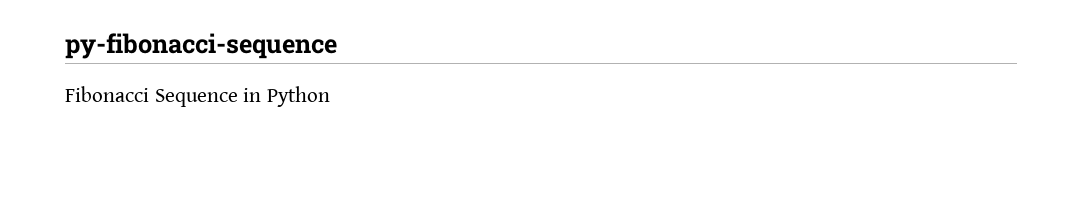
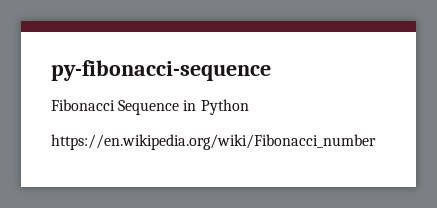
(331, 96) none -> [51,134,376,150] // https://en.wikipedia.org/wiki/Fibonacci_number

